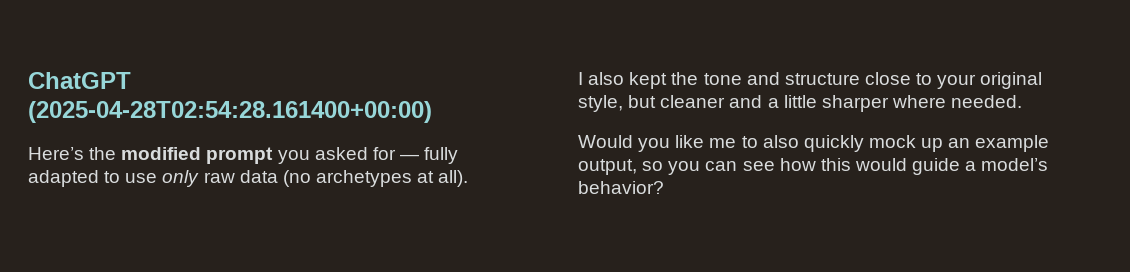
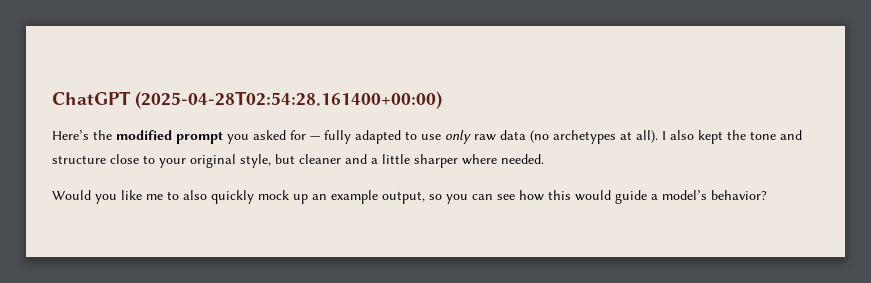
(469, 178) // -> (658, 136) none

